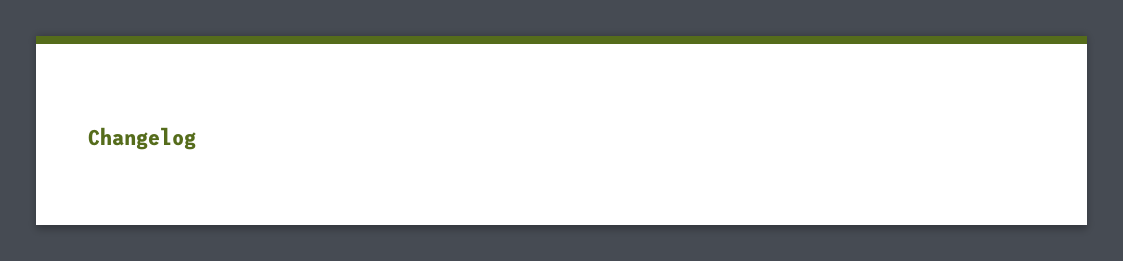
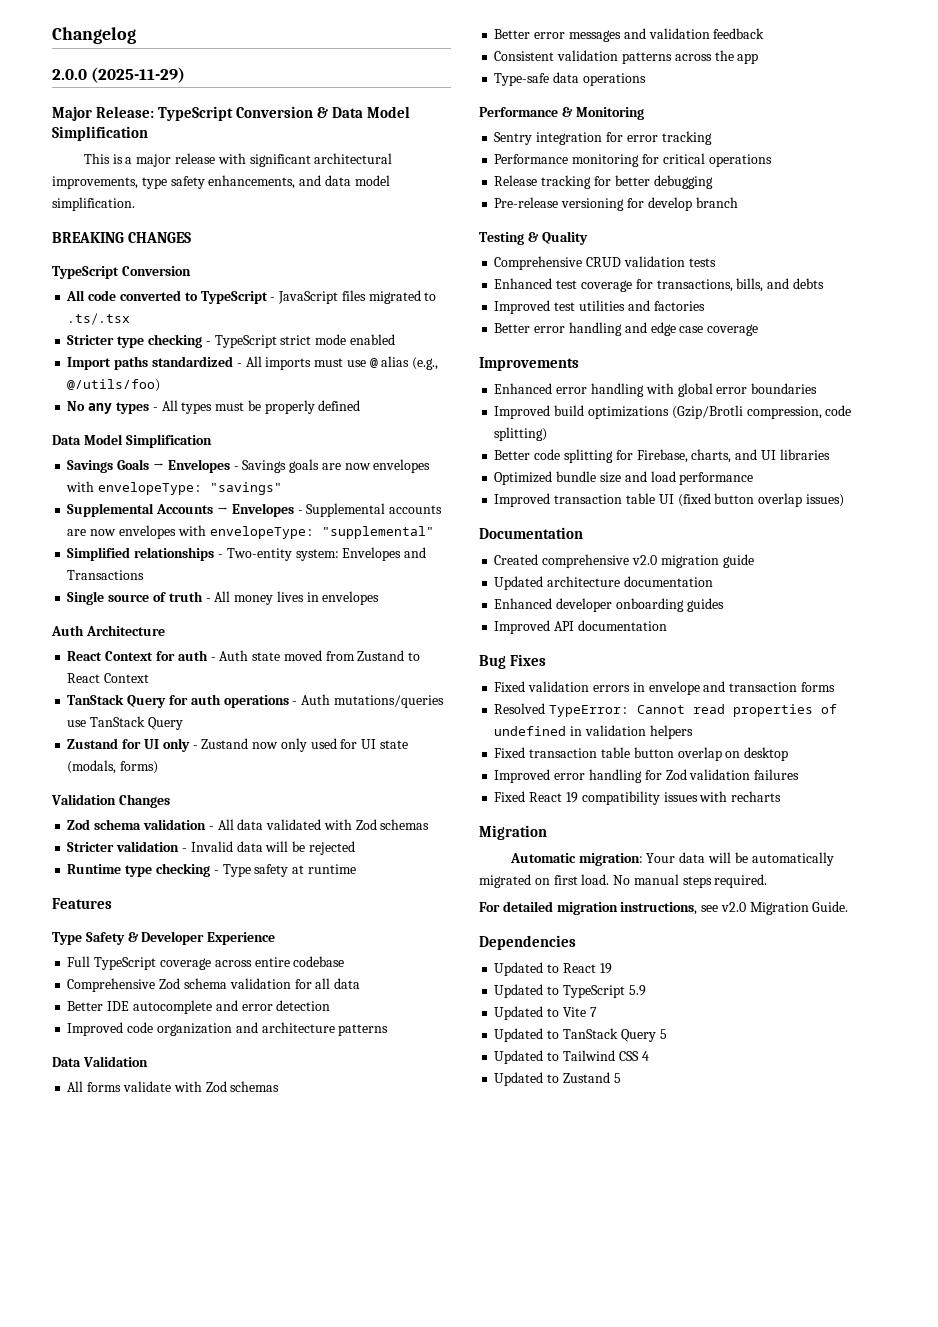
(196, 138) none -> [52,67,186,83] [52,106,411,121] [52,126,148,141] [83,153,393,167] [52,175,390,189] [52,197,135,211] [52,232,192,243] [52,266,191,279] [66,290,437,304] [67,313,131,325] [67,334,395,348] [67,356,439,370] [67,379,161,392] [67,400,361,414] [52,434,212,448] [67,459,431,473] [66,481,283,495] [67,503,443,517] [67,525,434,539] [67,547,427,561] [67,570,145,580] [67,591,380,605] [51,625,165,636] [67,650,421,661] [67,673,150,683] [67,694,444,708] [67,716,183,730] [67,738,408,752] [67,760,159,774] [51,794,170,808] [67,819,430,830] [67,841,355,855] [67,863,356,877] [52,898,112,909] [52,931,276,945] [67,956,345,970] [67,978,361,992] [67,1000,331,1014] [67,1022,389,1036] [52,1056,148,1067] [67,1081,280,1092] [494,28,765,42] [494,50,759,64] [494,72,646,86] [479,107,644,120] [494,131,712,145] [494,153,772,167] [494,175,713,189] [494,197,738,211] [479,231,588,245] [494,256,716,270] [494,278,824,292] [494,300,705,314] [494,322,759,336] [479,357,579,371] [494,383,818,397] [494,405,852,419] [494,427,548,441] [494,449,830,463] [494,471,754,485] [494,493,844,507] [479,527,583,539] [494,554,754,568] [494,576,713,590] [494,598,724,612] [494,620,667,634] [479,654,547,669] [494,681,835,695] [494,703,838,717] [494,725,693,739] [494,747,789,761] [494,769,800,783] [494,791,782,805] [479,825,547,840] [509,852,834,866] [479,874,768,888] [479,901,849,915] [479,935,576,950] [494,962,612,976] [494,984,646,998] [494,1006,597,1020] [494,1028,667,1042] [494,1050,649,1064] [494,1072,621,1086] // 2.0.0 (2025-11-29) // Major Release: TypeScript Conversion & Data Model Simplification // This is a major release with significant architectural improvements, type safety enhancements, and data model simplification. // BREAKING CHANGES // TypeScript Conversion // All code converted to TypeScript - JavaScript files migrated to .ts/.tsx // Stricter type checking - TypeScript strict mode enabled // Import paths standardized - All imports must use @ alias (e.g., @/utils/foo) // No any types - All types must be properly defined // Data Model Simplification // Savings Goals → Envelopes - Savings goals are now envelopes with envelopeType: "savings" // Supplemental Accounts → Envelopes - Supplemental accounts are now envelopes with envelopeType: "supplemental" // Simplified relationships - Two-entity system: Envelopes and Transactions // Single source of truth - All money lives in envelopes // Auth Architecture // React Context for auth - Auth state moved from Zustand to React Context // TanStack Query for auth operations - Auth mutations/queries use TanStack Query // Zustand for UI only - Zustand now only used for UI state (modals, forms) // Validation Changes // Zod schema validation - All data validated with Zod schemas // Stricter validation - Invalid data will be rejected // Runtime type checking - Type safety at runtime // Features // Type Safety & Developer Experience // Full TypeScript coverage across entire codebase // Comprehensive Zod schema validation for all data // Better IDE autocomplete and error detection // Improved code organization and architecture patterns // Data Validation // All forms validate with Zod schemas // Better error messages and validation feedback // Consistent validation patterns across the app // Type-safe data operations // Performance & Monitoring // Sentry integration for error tracking // Performance monitoring for critical operations // Release tracking for better debugging // Pre-release versioning for develop branch // Testing & Quality // Comprehensive CRUD validation tests // Enhanced test coverage for transactions, bills, and debts // Improved test utilities and factories // Better error handling and edge case coverage // Improvements // Enhanced error handling with global error boundaries // Improved build optimizations (Gzip/Brotli compression, code splitting) // Better code splitting for Firebase, charts, and UI libraries // Optimized bundle size and load performance // Improved transaction table UI (fixed button overlap issues) // Documentation // Created comprehensive v2.0 migration guide // Updated architecture documentation // Enhanced developer onboarding guides // Improved API documentation // Bug Fixes // Fixed validation errors in envelope and transaction forms // Resolved TypeError: Cannot read properties of undefined in validation helpers // Fixed transaction table button overlap on desktop // Improved error handling for Zod validation failures // Fixed React 19 compatibility issues with recharts // Migration // Automatic migration: Your data will be automatically migrated on first load. No manual steps required. // For detailed migration instructions, see v2.0 Migration Guide. // Dependencies // Updated to React 19 // Updated to TypeScript 5.9 // Updated to Vite 7 // Updated to TanStack Query 5 // Updated to Tailwind CSS 4 // Updated to Zustand 5

